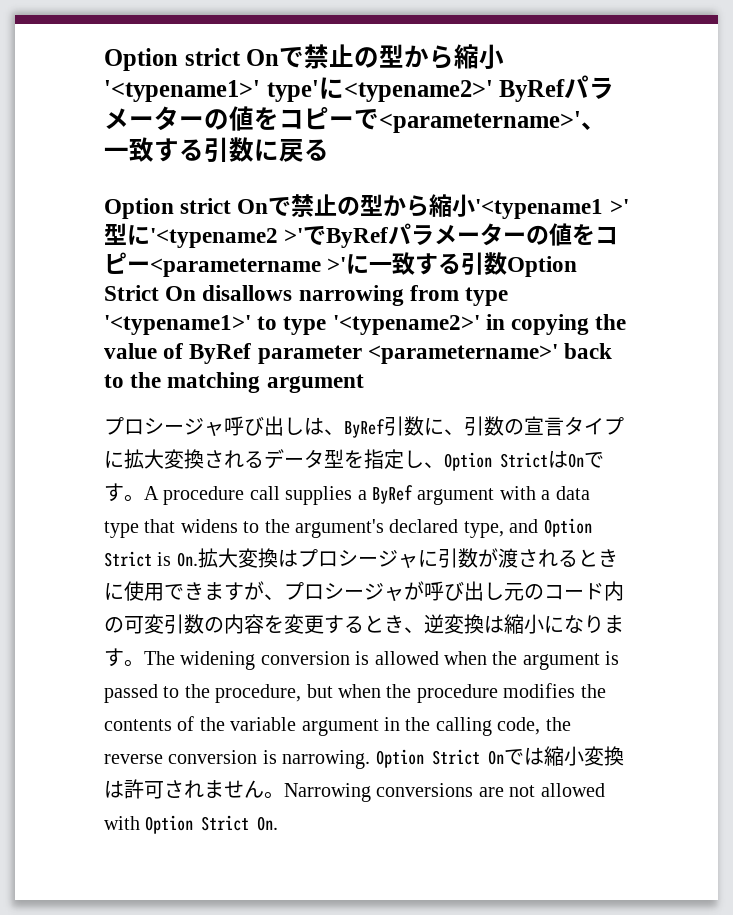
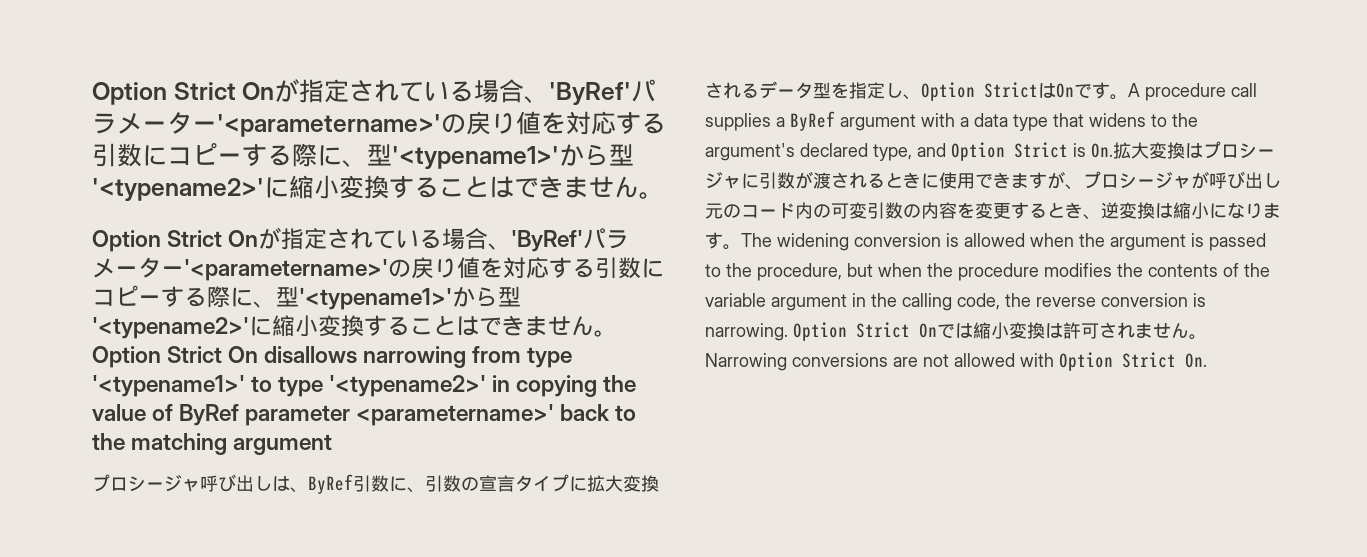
[104,44,505,71] [104,75,615,102] [104,106,606,133] [104,137,329,162] [104,194,629,219] [104,223,619,248] [104,252,508,277] Option strict Onで禁止の型から縮小'<typename1>' type'に<typename2>' ByRefパラメーターの値をコピーで<parametername>'、一致する引数に戻る // Option strict Onで禁止の型から縮小'<typename1 >'型に'<typename2 >'でByRefパラメーターの値をコピー<parametername >'に一致する引数 -> [92,79,657,105] [92,111,666,137] [92,143,634,169] [92,175,664,201] [92,227,630,252] [92,257,664,281] [92,285,521,310] [92,315,617,339] Option Strict Onが指定されている場合、'ByRef'パラメーター'<parametername>'の戻り値を対応する引数にコピーする際に、型'<typename1>'から型'<typename2>'に縮小変換することはできません。 // Option Strict Onが指定されている場合、'ByRef'パラメーター'<parametername>'の戻り値を対応する引数にコピーする際に、型'<typename1>'から型'<typename2>'に縮小変換することはできません。

